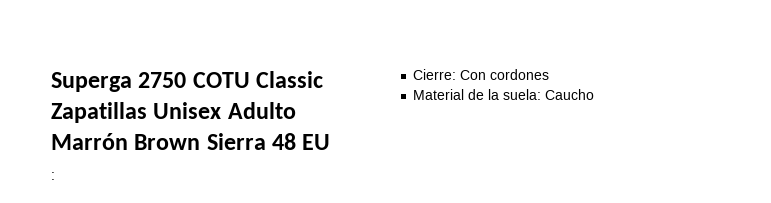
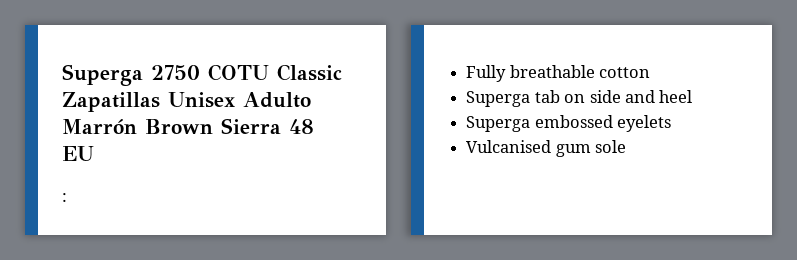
[413,69,550,80] [413,89,595,100] Cierre: Con cordones // Material de la suela: Caucho -> [466,65,651,82] [466,90,693,107] [466,115,672,132] [466,140,627,157] Fully breathable cotton // Superga tab on side and heel // Superga embossed eyelets // Vulcanised gum sole

